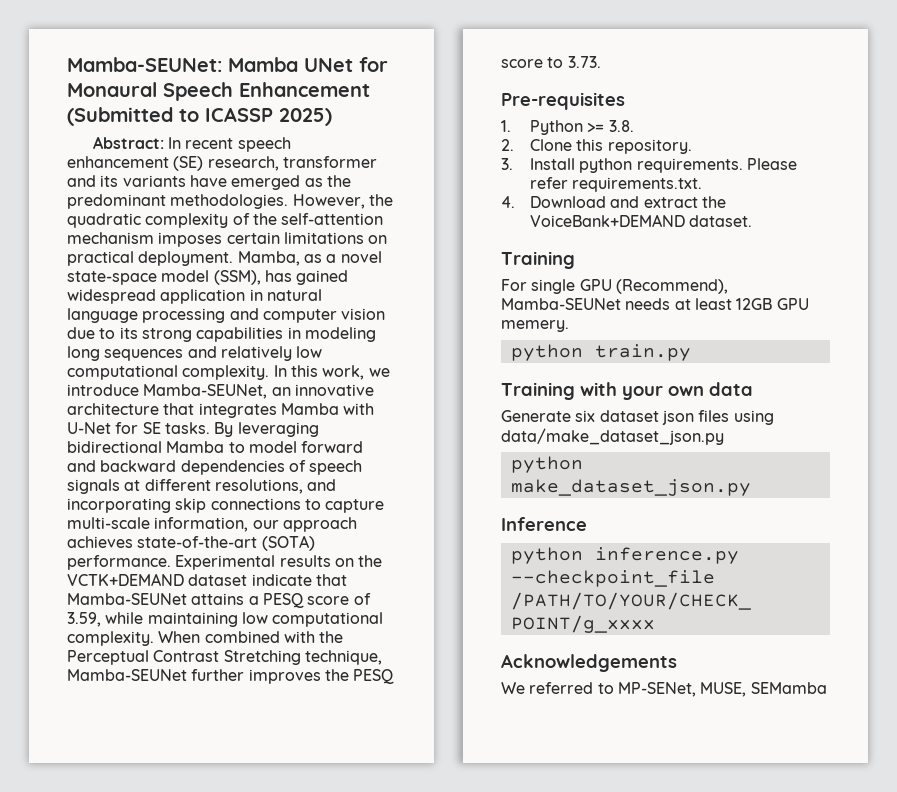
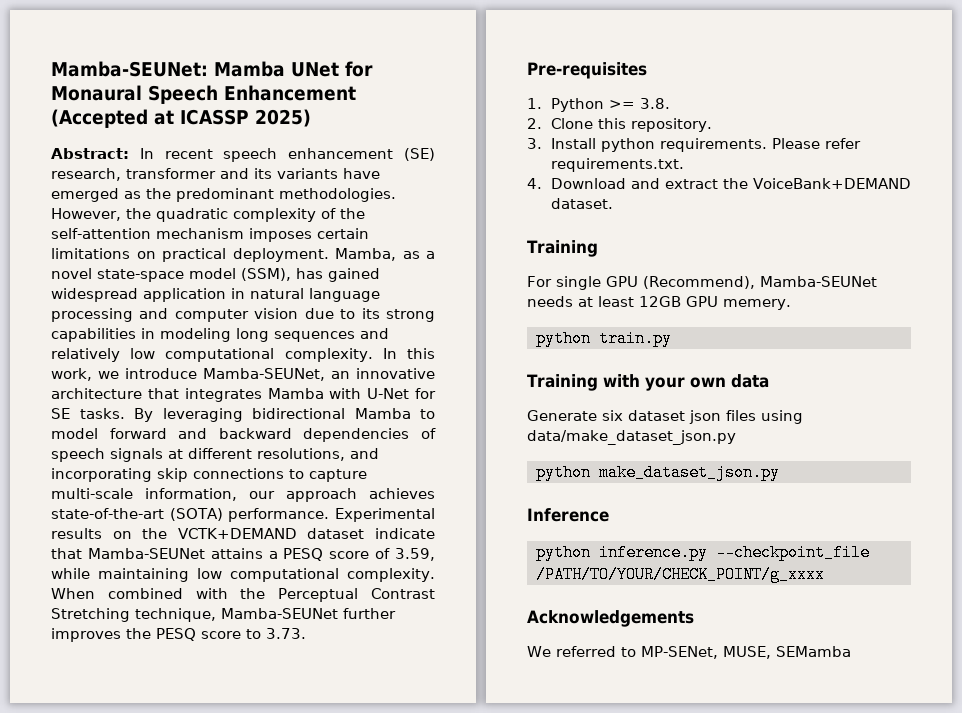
[67,107,199,126] (Submitted to -> [51,109,174,128] (Accepted at

